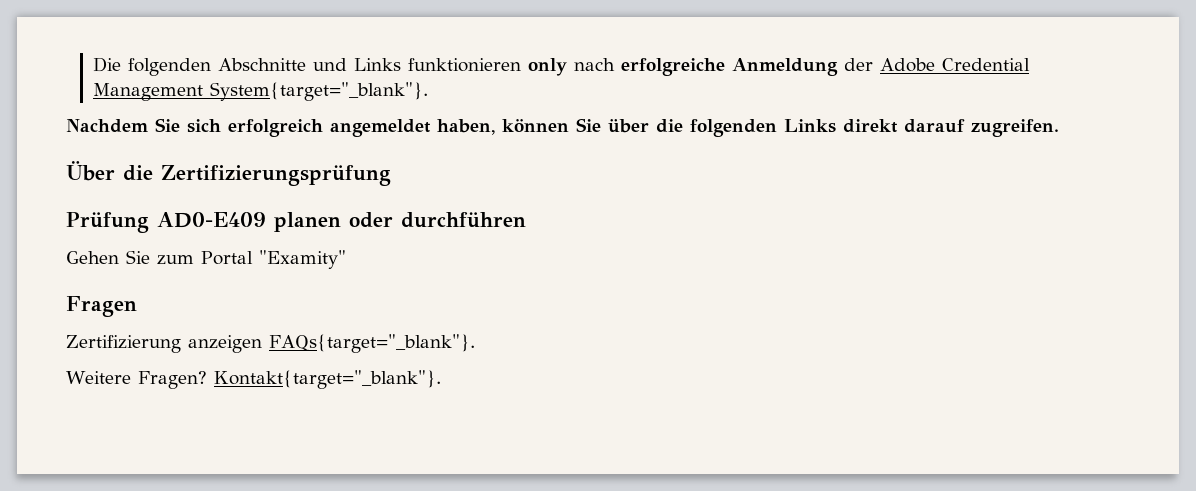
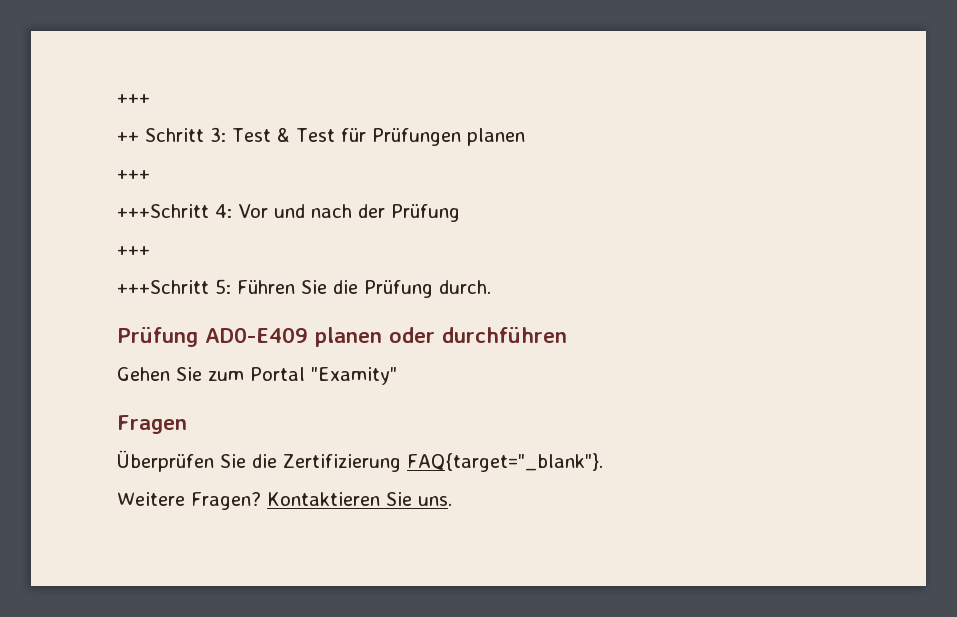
[93,57,1031,76] [93,82,429,101] [66,118,1059,137] [66,161,391,186] Die folgenden Abschnitte und Links funktionieren only nach erfolgreiche Anmeldung der Adobe Credential Management System{target="_blank"}. // Nachdem Sie sich erfolgreich angemeldet haben, können Sie über die folgenden Links direkt darauf zugreifen. // Über die Zertifizierungsprüfung -> [117,94,150,104] [117,127,525,146] [117,170,150,180] [117,204,460,222] [117,246,150,256] [117,279,491,298] +++ // ++ Schritt 3: Test & Test für Prüfungen planen // +++ // +++Schritt 4: Vor und nach der Prüfung // +++ // +++Schritt 5: Führen Sie die Prüfung durch.
[66,334,475,353] Zertifizierung anzeigen FAQs{target="_blank"}. -> [117,450,603,472] Überprüfen Sie die Zertifizierung FAQ{target="_blank"}.
[213,370,441,389] Kontakt{target="_blank"}. -> [266,492,452,506] Kontaktieren Sie uns.

